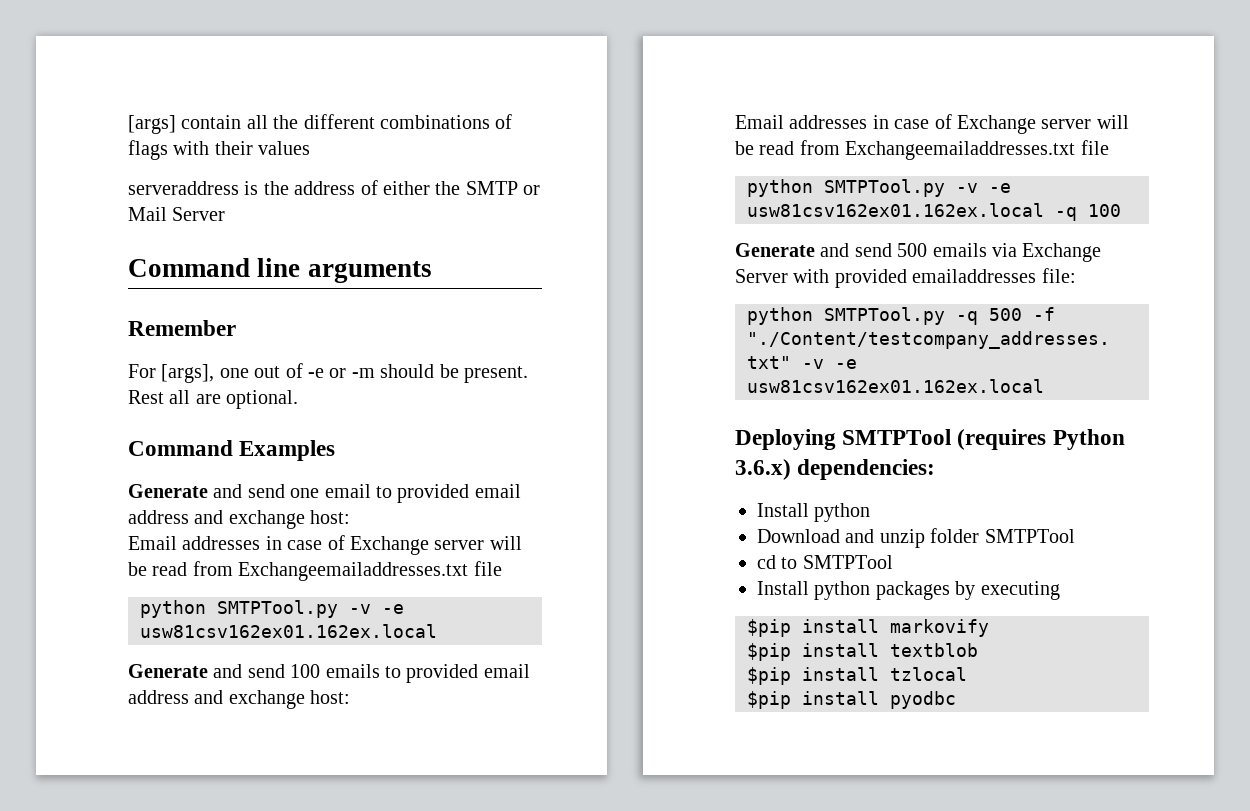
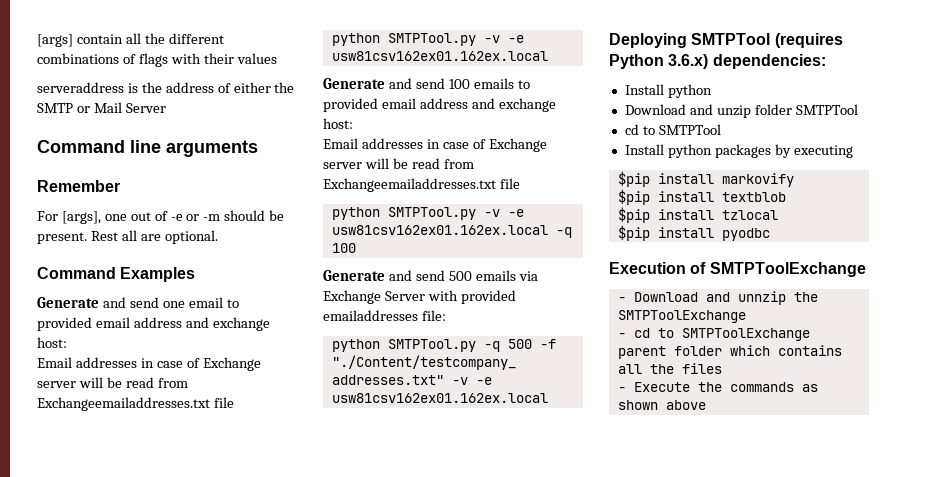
(956, 700) none -> [609,262,866,277] [617,291,818,305] [617,310,746,323] [617,328,810,341] [617,345,842,359] [617,363,722,374] [617,382,818,392] [617,400,706,410] // Execution of SMTPToolExchange // - Download and unnzip the SMTPToolExchange // - cd to SMTPToolExchange parent folder which contains all the files // - Execute the commands as shown above

